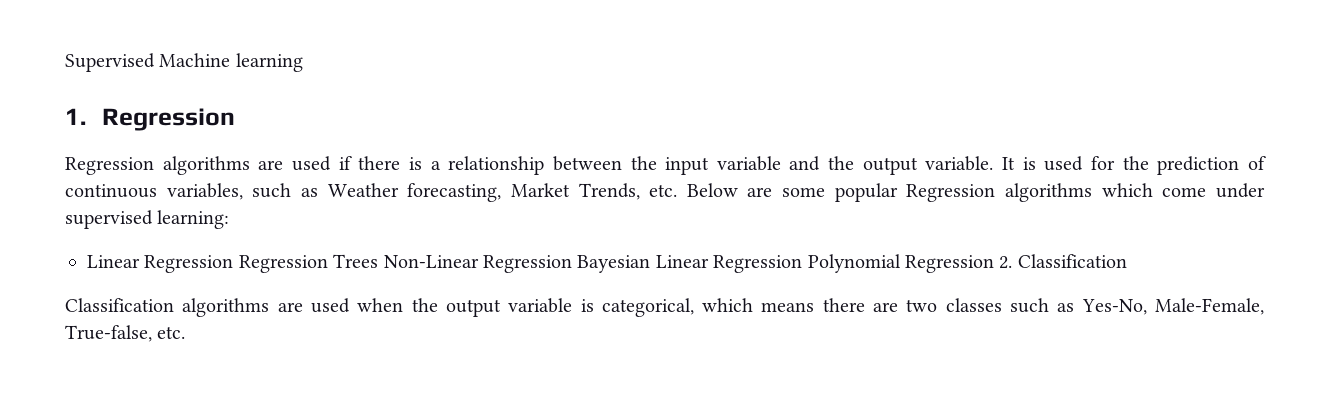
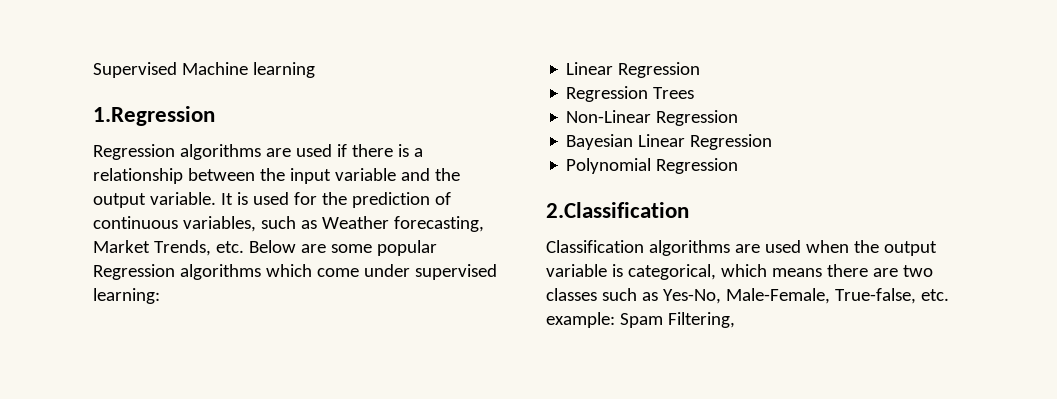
[65,108,236,131] 1. Regression -> [93,106,215,126] 1.Regression
(234, 264) none -> (701, 70) //
(379, 261) none -> (695, 93) //
(572, 264) none -> (739, 118) //
(803, 264) none -> (773, 142) //
[999,254,1127,269] 2. Classification -> [546,202,689,218] // 2.Classification
(186, 332) none -> [546,312,735,328] example: Spam Filtering,

